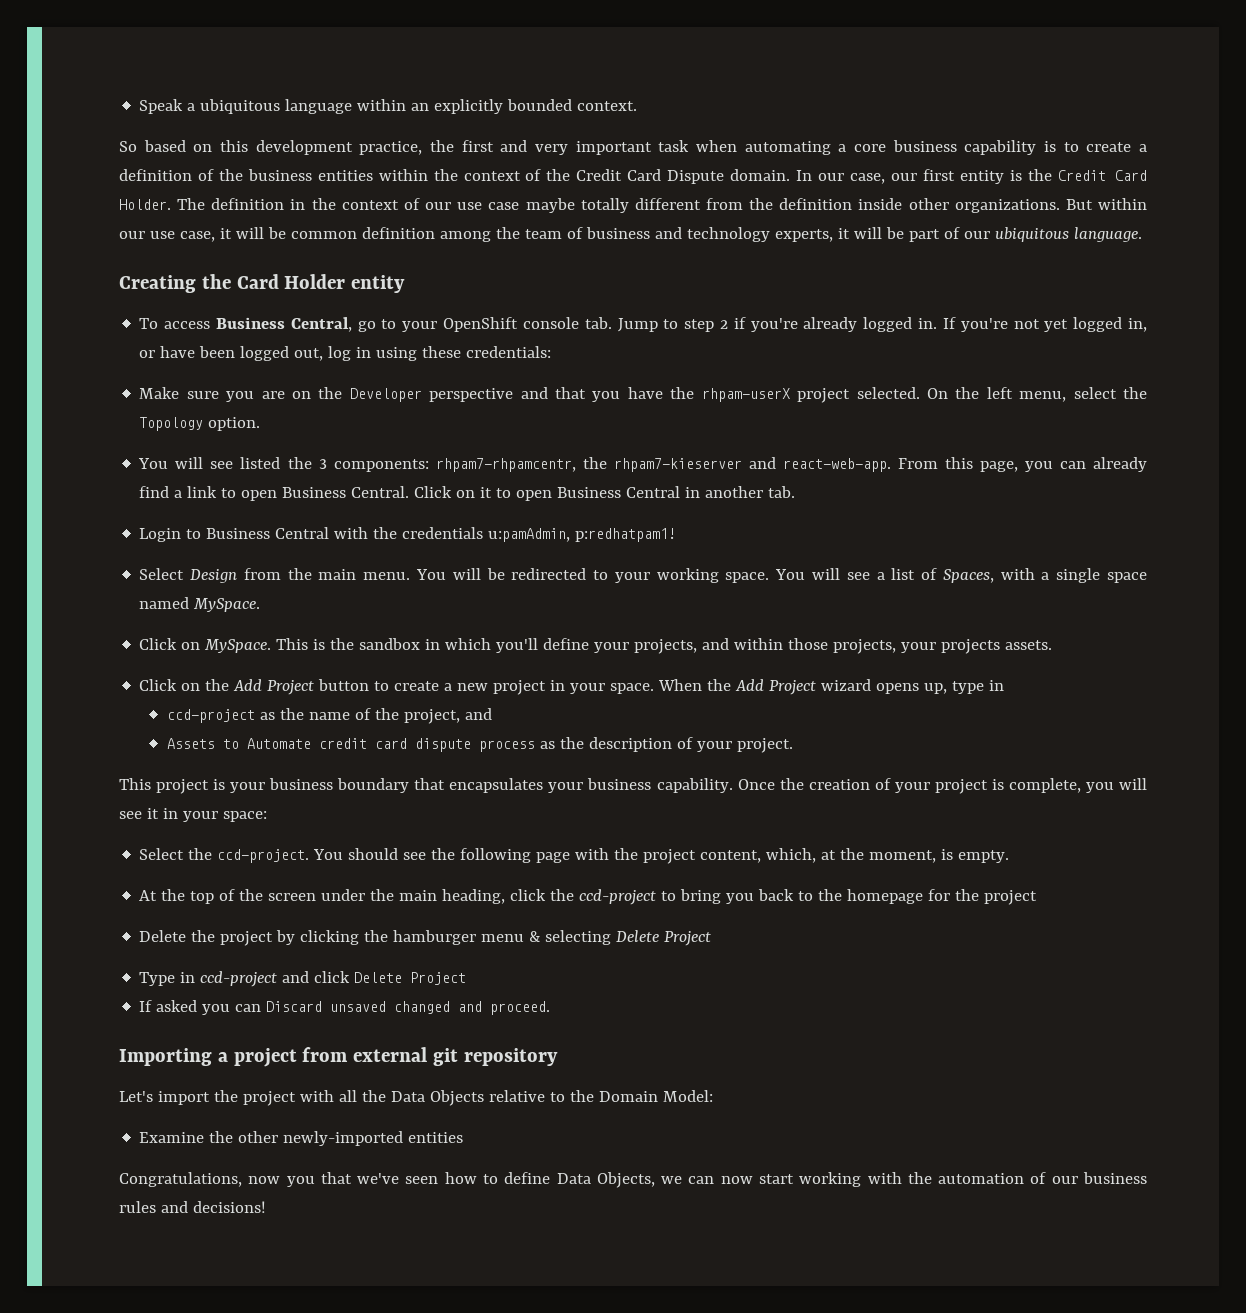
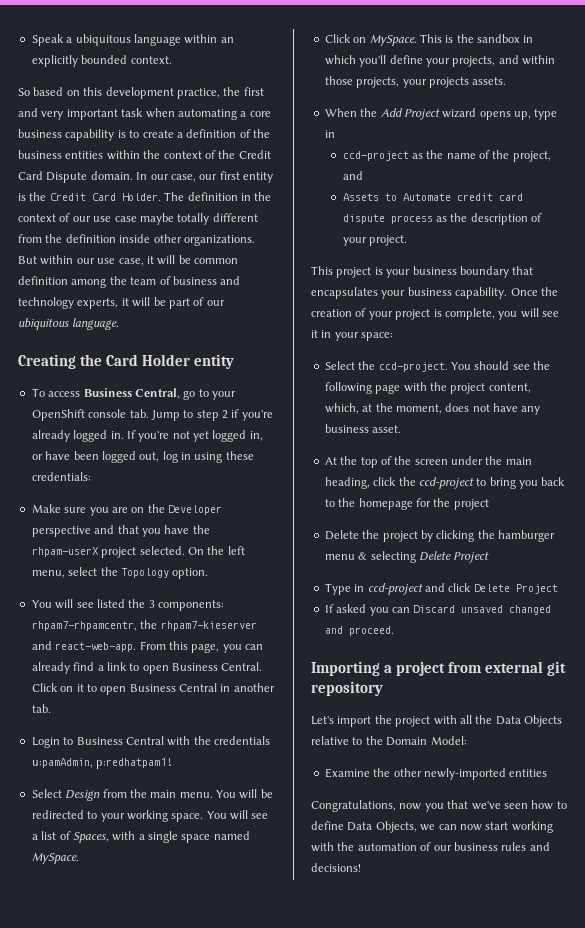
[139,679,655,695] Click on the Add Project button to create a new project in your space. -> (507, 81) none
[941,849,1010,863] is empty. -> [445,403,541,415] [324,424,402,433] does not have any business asset.

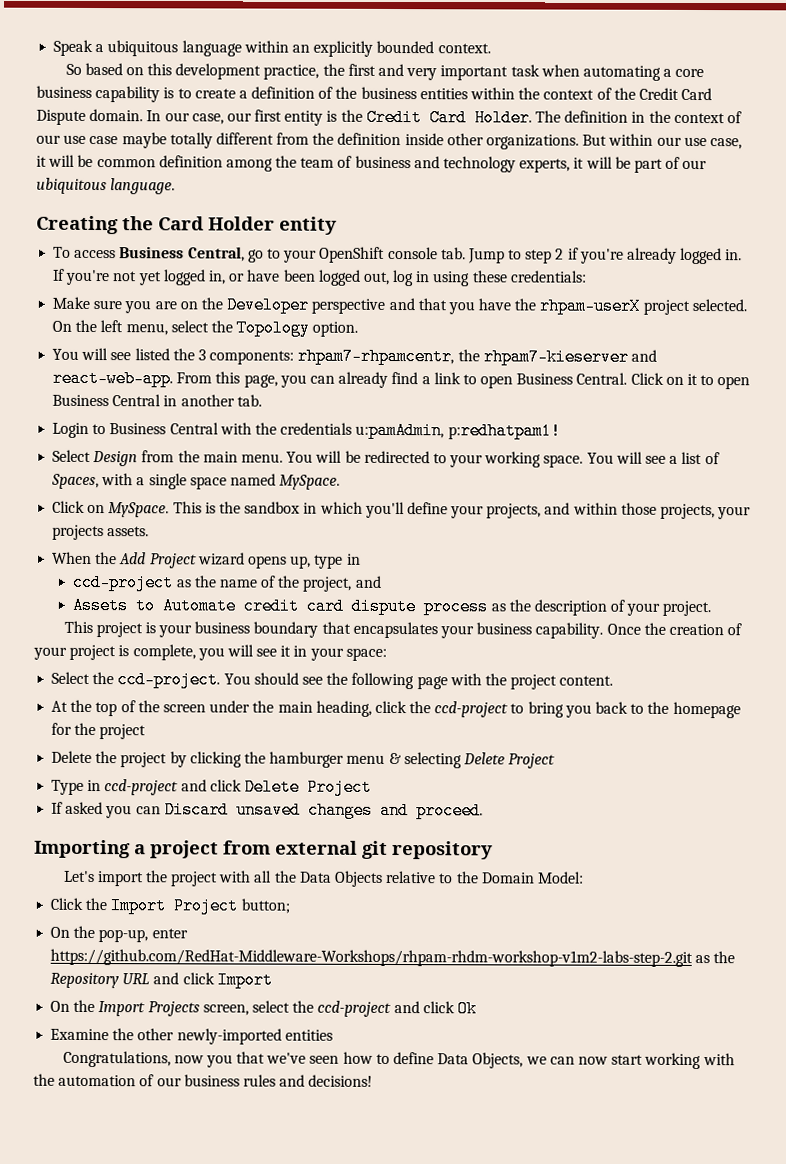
[488,383,531,393] [324,403,541,415] [324,424,402,433] content, which, at the moment, does not have any business asset. -> [559,675,614,686] content.
[509,605,552,615] changed -> [307,801,373,819] changes
(467, 740) none -> [50,897,290,915] [50,925,188,943] [50,948,736,967] [50,971,273,989] [50,999,477,1018] // Click the Import Project button; // On the pop-up, enter https://github.com/RedHat-Middleware-Workshops/rhpam-rhdm-workshop-v1m2-labs-step-2.git as the Repository URL and click Import // On the Import Projects screen, select the ccd-project and click Ok

